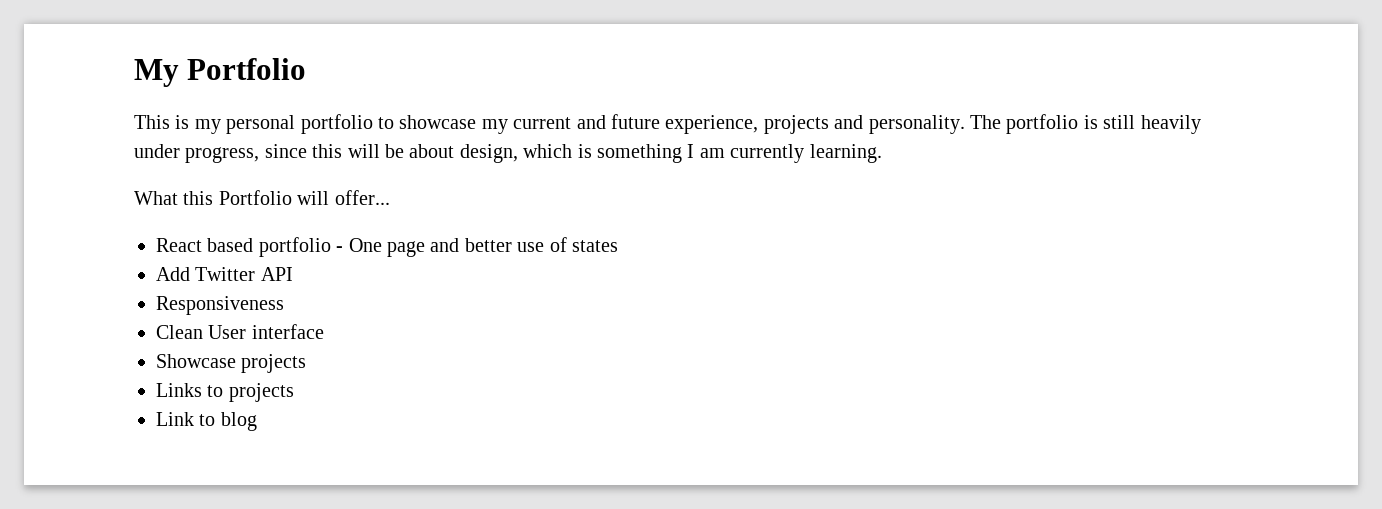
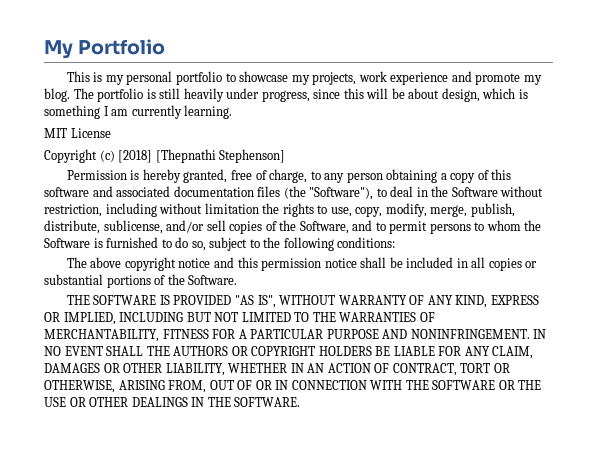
[513,114,965,134] current and future experience, projects and personality. -> [312,71,542,85] [44,88,70,102] projects, work experience and promote my blog.
[134,190,390,205] [156,237,618,257] [156,267,293,281] [156,296,284,315] [156,324,324,339] [156,354,307,373] [156,383,294,402] [156,412,257,431] What this Portfolio will offer... // React based portfolio - One page and better use of states // Add Twitter API // Responsiveness // Clean User interface // Showcase projects // Links to projects // Link to blog -> [44,128,111,138] [44,149,286,163] [66,169,512,183] [44,186,544,200] [44,203,515,217] [44,220,542,234] [44,237,396,251] [66,257,538,271] [44,274,238,288] [66,295,539,308] [44,312,435,325] [44,329,547,342] [44,346,534,359] [44,363,510,376] [44,380,542,393] [44,397,301,407] MIT License // Copyright (c) [2018] [Thepnathi Stephenson] // Permission is hereby granted, free of charge, to any person obtaining a copy of this software and associated documentation files (the "Software"), to deal in the Software without restriction, including without limitation the rights to use, copy, modify, merge, publish, distribute, sublicense, and/or sell copies of the Software, and to permit persons to whom the Software is furnished to do so, subject to the following conditions: // The above copyright notice and this permission notice shall be included in all copies or substantial portions of the Software. // THE SOFTWARE IS PROVIDED "AS IS", WITHOUT WARRANTY OF ANY KIND, EXPRESS OR IMPLIED, INCLUDING BUT NOT LIMITED TO THE WARRANTIES OF MERCHANTABILITY, FITNESS FOR A PARTICULAR PURPOSE AND NONINFRINGEMENT. IN NO EVENT SHALL THE AUTHORS OR COPYRIGHT HOLDERS BE LIABLE FOR ANY CLAIM, DAMAGES OR OTHER LIABILITY, WHETHER IN AN ACTION OF CONTRACT, TORT OR OTHERWISE, ARISING FROM, OUT OF OR IN CONNECTION WITH THE SOFTWARE OR THE USE OR OTHER DEALINGS IN THE SOFTWARE.

